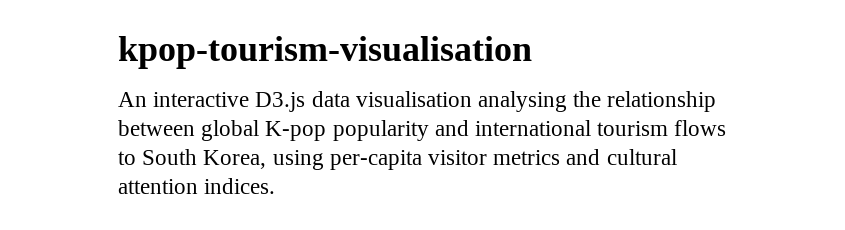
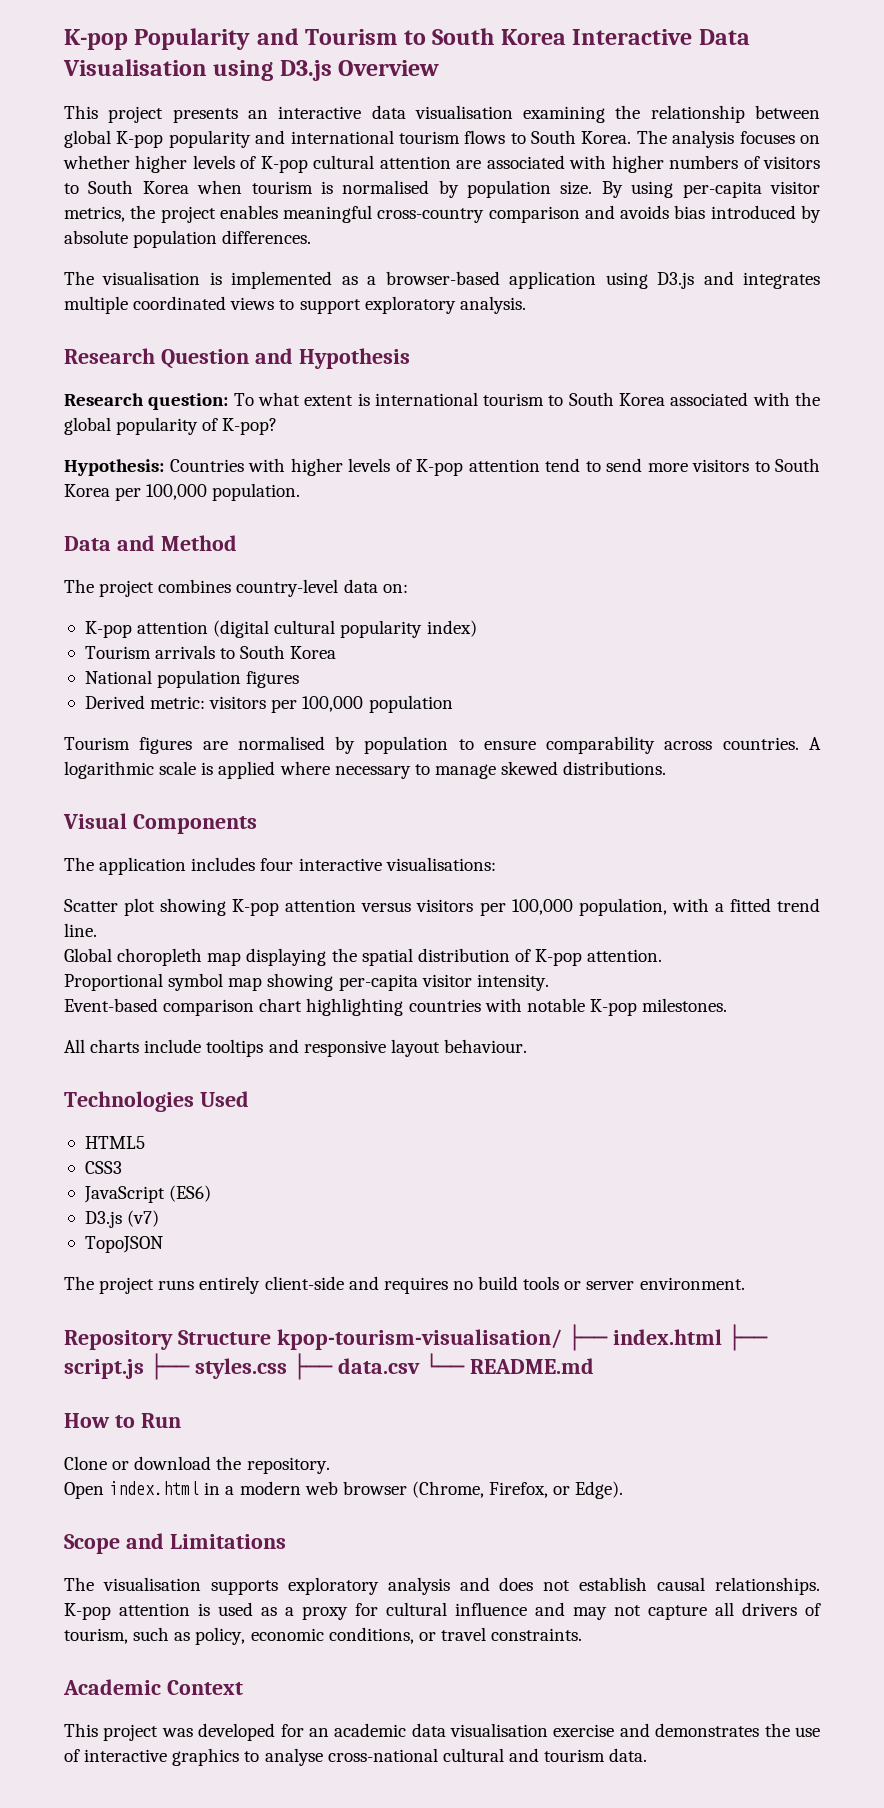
[118,36,532,69] [118,91,568,112] kpop-tourism-visualisation // An interactive D3.js data visualisation analysing -> [64,28,750,50] [63,59,440,81] [64,105,606,123] K-pop Popularity and Tourism to South Korea Interactive Data Visualisation using D3.js Overview // This project presents an interactive data visualisation examining
[203,149,677,170] [118,178,276,194] Korea, using per-capita visitor metrics and cultural attention indices. -> [581,130,820,148] [63,155,820,173] [64,180,820,198] [64,205,821,223] [64,230,312,248] [64,271,821,289] [64,296,526,314] [64,348,410,369] [64,392,820,410] [64,417,278,435] [64,458,820,476] [64,483,301,501] [64,535,237,551] [64,579,408,597] [84,620,477,638] [84,645,337,659] [84,670,300,688] [84,695,453,713] [64,736,821,754] [64,761,667,779] [63,813,257,834] [64,857,496,875] [64,898,821,916] [64,923,97,937] [64,948,663,966] [64,973,549,991] [64,998,728,1016] [64,1039,527,1057] [64,1091,249,1112] [84,1136,145,1149] [84,1161,122,1174] [83,1185,212,1203] [84,1210,160,1228] [84,1236,163,1253] [64,1276,745,1294] [64,1324,768,1351] [64,1353,594,1380] [64,1413,181,1428] [64,1456,330,1474] [64,1481,624,1499] [64,1533,286,1554] [64,1577,820,1595] [64,1602,821,1620] [64,1627,583,1645] [63,1679,243,1695] [64,1723,820,1741] [64,1748,648,1766] Korea. The analysis focuses on whether higher levels of K-pop cultural attention are associated with higher numbers of visitors to South Korea when tourism is normalised by population size. By using per-capita visitor metrics, the project enables meaningful cross-country comparison and avoids bias introduced by absolute population differences. // The visualisation is implemented as a browser-based application using D3.js and integrates multiple coordinated views to support exploratory analysis. // Research Question and Hypothesis // Research question: To what extent is international tourism to South Korea associated with the global popularity of K-pop? // Hypothesis: Countries with higher levels of K-pop attention tend to send more visitors to South Korea per 100,000 population. // Data and Method // The project combines country-level data on: // K-pop attention (digital cultural popularity index) // Tourism arrivals to South Korea // National population figures // Derived metric: visitors per 100,000 population // Tourism figures are normalised by population to ensure comparability across countries. A logarithmic scale is applied where necessary to manage skewed distributions. // Visual Components // The application includes four interactive visualisations: // Scatter plot showing K-pop attention versus visitors per 100,000 population, with a fitted trend line. // Global choropleth map displaying the spatial distribution of K-pop attention. // Proportional symbol map showing per-capita visitor intensity. // Event-based comparison chart highlighting countries with notable K-pop milestones. // All charts include tooltips and responsive layout behaviour. // Technologies Used // HTML5 // CSS3 // JavaScript (ES6) // D3.js (v7) // TopoJSON // The project runs entirely client-side and requires no build tools or server environment. // Repository Structure kpop-tourism-visualisation/ ├── index.html ├── script.js ├── styles.css ├── data.csv └── README.md // How to Run // Clone or download the repository. // Open index.html in a modern web browser (Chrome, Firefox, or Edge). // Scope and Limitations // The visualisation supports exploratory analysis and does not establish causal relationships. K-pop attention is used as a proxy for cultural influence and may not capture all drivers of tourism, such as policy, economic conditions, or travel constraints. // Academic Context // This project was developed for an academic data visualisation exercise and demonstrates the use of interactive graphics to analyse cross-national cultural and tourism data.

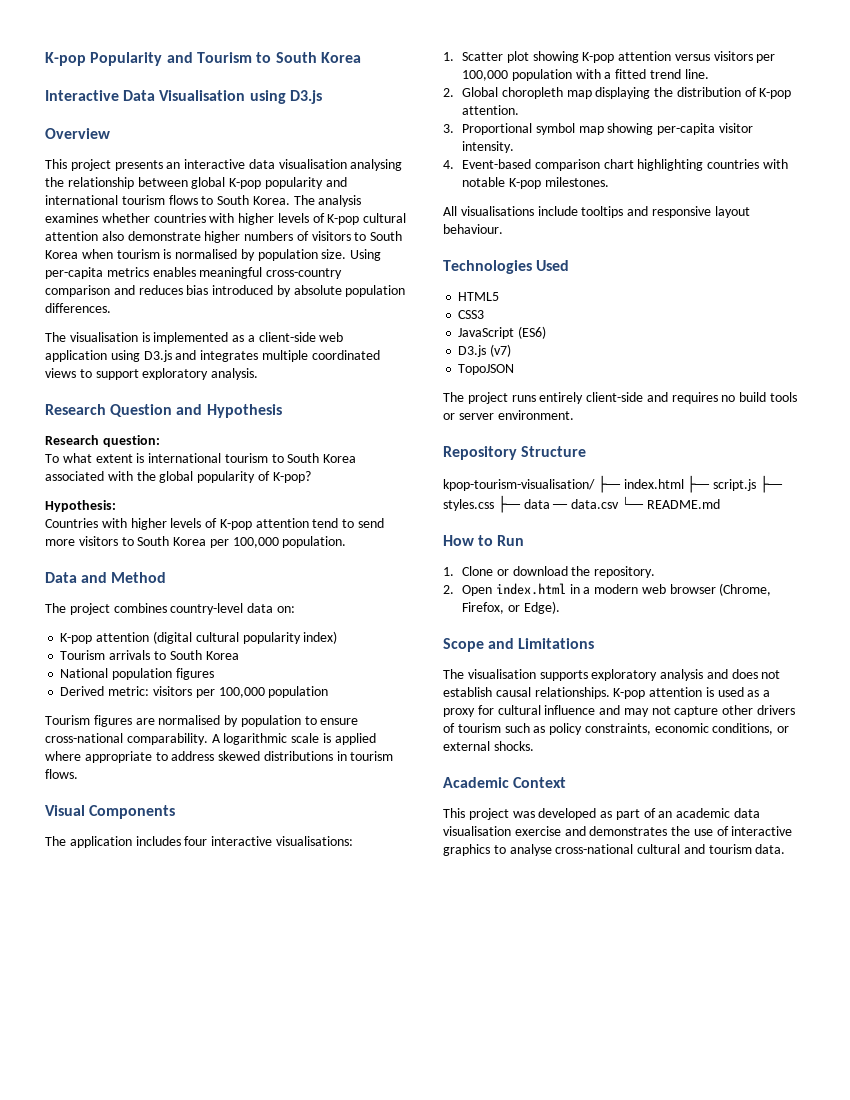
(566, 37) none -> (361, 57) //
(332, 70) none -> (322, 97) //
[523,106,606,123] examining -> [350,159,403,171] analysing
[739,131,820,144] [63,155,130,169] focuses on whether -> [45,213,235,223] examines whether countries with
[456,155,607,169] are associated with -> [101,231,201,241] also demonstrate
[601,181,820,198] [64,205,216,223] By using per-capita visitor metrics, the project -> [350,249,382,261] [45,267,149,279] Using per-capita metrics
[620,205,670,219] avoids -> [138,285,183,295] reduces
[385,271,500,285] browser-based -> [258,332,344,342] client-side web
(229, 401) none -> (160, 441) //
(164, 467) none -> (116, 506) //
[546,736,799,754] comparability across countries. -> [45,733,208,745] cross-national comparability.
[334,761,667,779] necessary to manage skewed distributions. -> [84,751,394,763] [45,769,78,779] appropriate to address skewed distributions in tourism flows.
(496, 864) none -> [443,52,454,61] 1.
[578,898,667,916] population, -> [511,69,572,81] population
(97, 930) none -> [443,88,454,97] 2.
[361,948,413,966] spatial -> (674, 92) none
(663, 955) none -> [443,124,454,133] 3.
(549, 982) none -> [443,160,454,169] 4.
[90,1039,140,1053] charts -> [460,206,534,216] visualisations
(271, 1337) none -> (587, 451) //
(333, 1366) none -> [523,499,569,509] data ──
(181, 1420) none -> [443,567,454,576] 1.
(330, 1465) none -> [443,585,454,594] 2.
[715,1602,734,1616] all -> [722,705,754,715] other
[64,1628,128,1644] tourism, -> [457,723,501,733] tourism
[195,1627,246,1645] policy, -> [549,723,651,735] policy constraints,
[440,1627,583,1641] travel constraints. -> [443,741,534,751] external shocks.
[280,1724,304,1737] for -> [600,808,656,820] as part of

